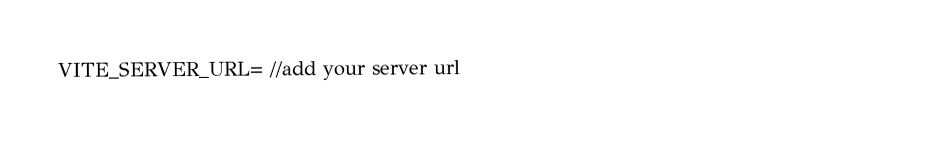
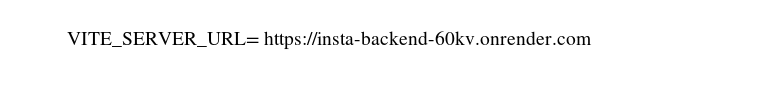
[267,60,460,81] //add your server url -> [264,31,593,50] https://insta-backend-60kv.onrender.com

